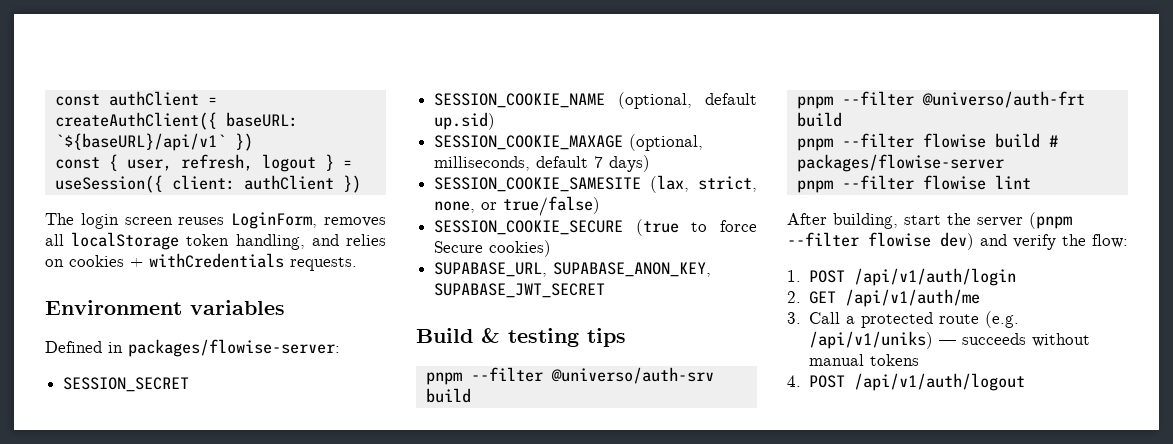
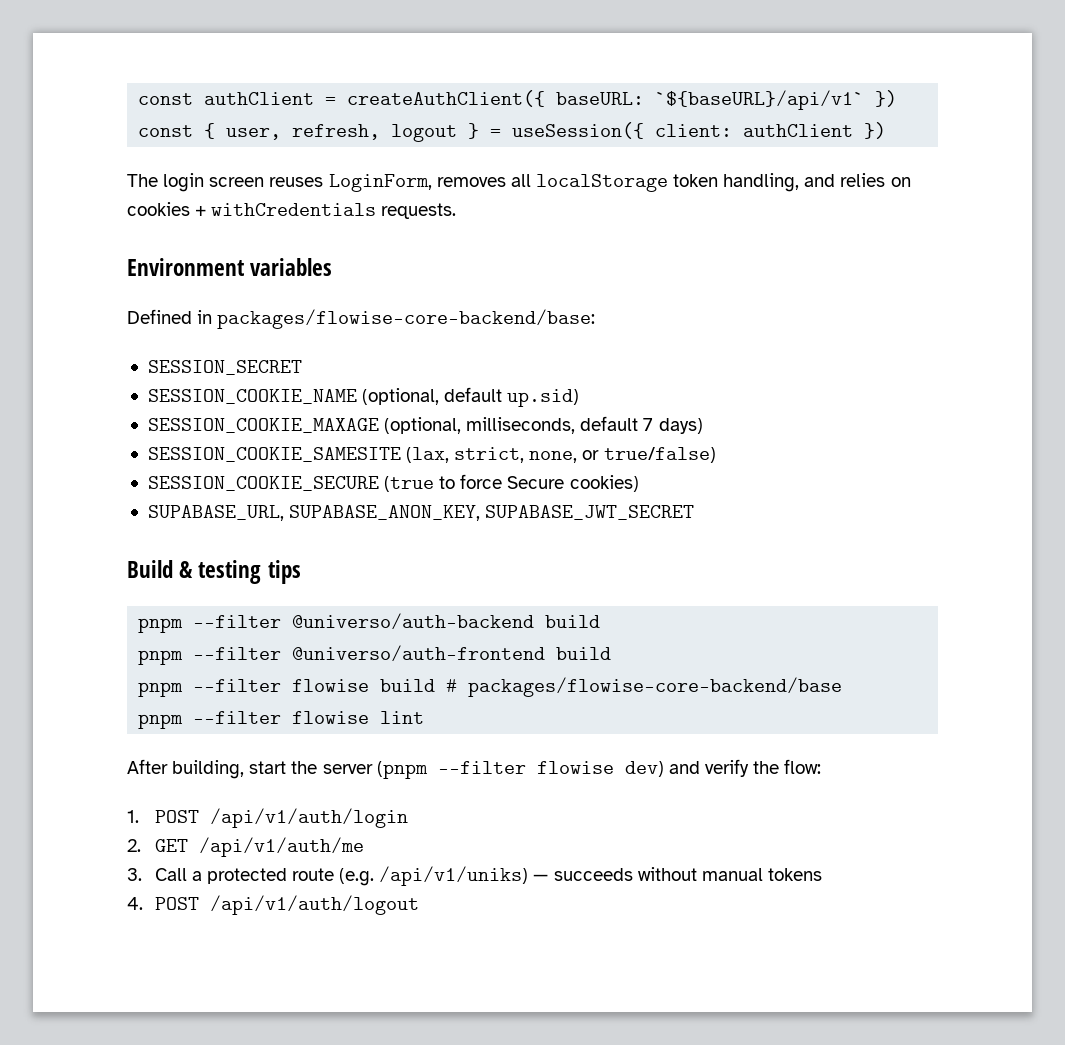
[128,339,340,357] packages/flowise-server: -> [217,309,596,329] packages/flowise-core-backend/base:
[550,367,714,384] [425,388,471,403] [796,91,1085,109] @universo/auth-srv build // pnpm --filter @universo/auth-frt -> [292,613,601,630] [138,645,546,665] @universo/auth-backend build // pnpm --filter @universo/auth-frontend
[796,154,1004,172] packages/flowise-server -> [468,677,843,697] packages/flowise-core-backend/base

